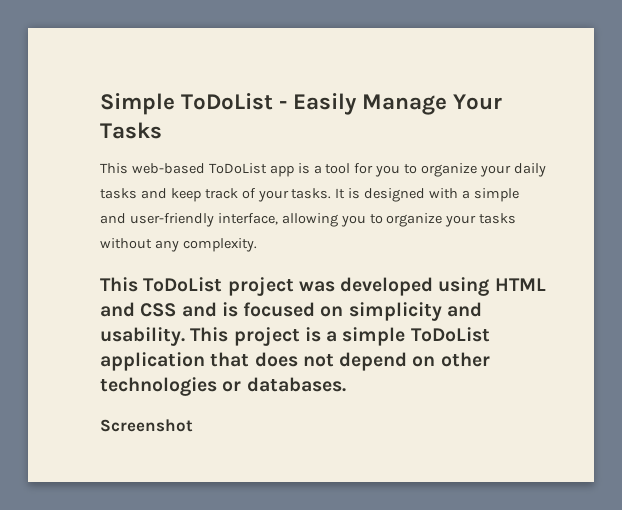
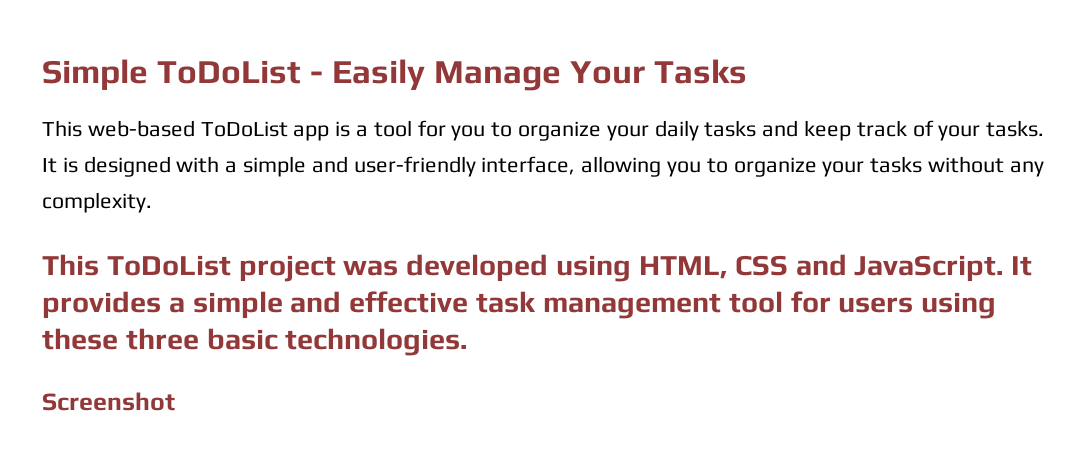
[494,278,546,291] [100,302,482,321] [100,327,490,346] [100,352,490,371] [100,377,346,396] HTML and CSS and is focused on simplicity and usability. This project is a simple ToDoList application that does not depend on other technologies or databases. -> [638,254,1033,282] [42,291,997,319] [42,328,468,356] HTML, CSS and JavaScript. It provides a simple and effective task management tool for users using these three basic technologies.

